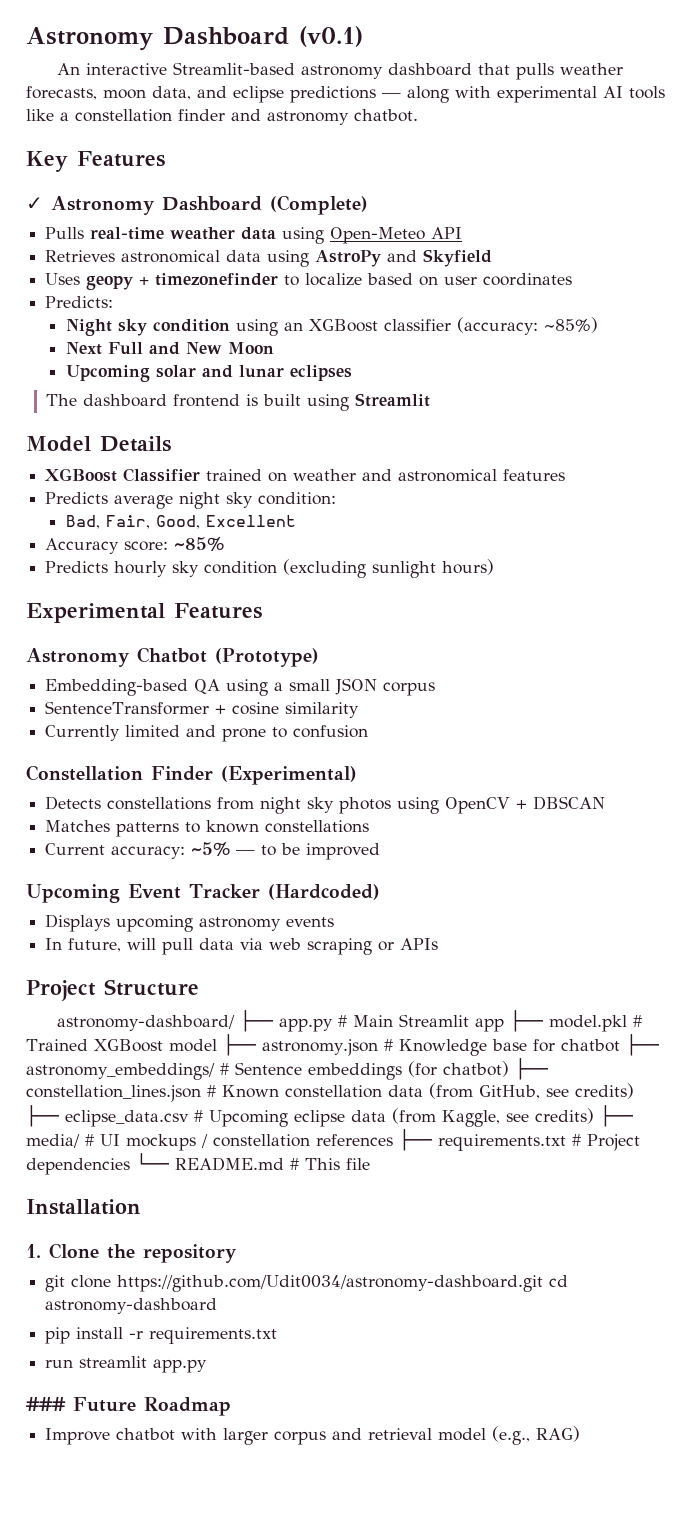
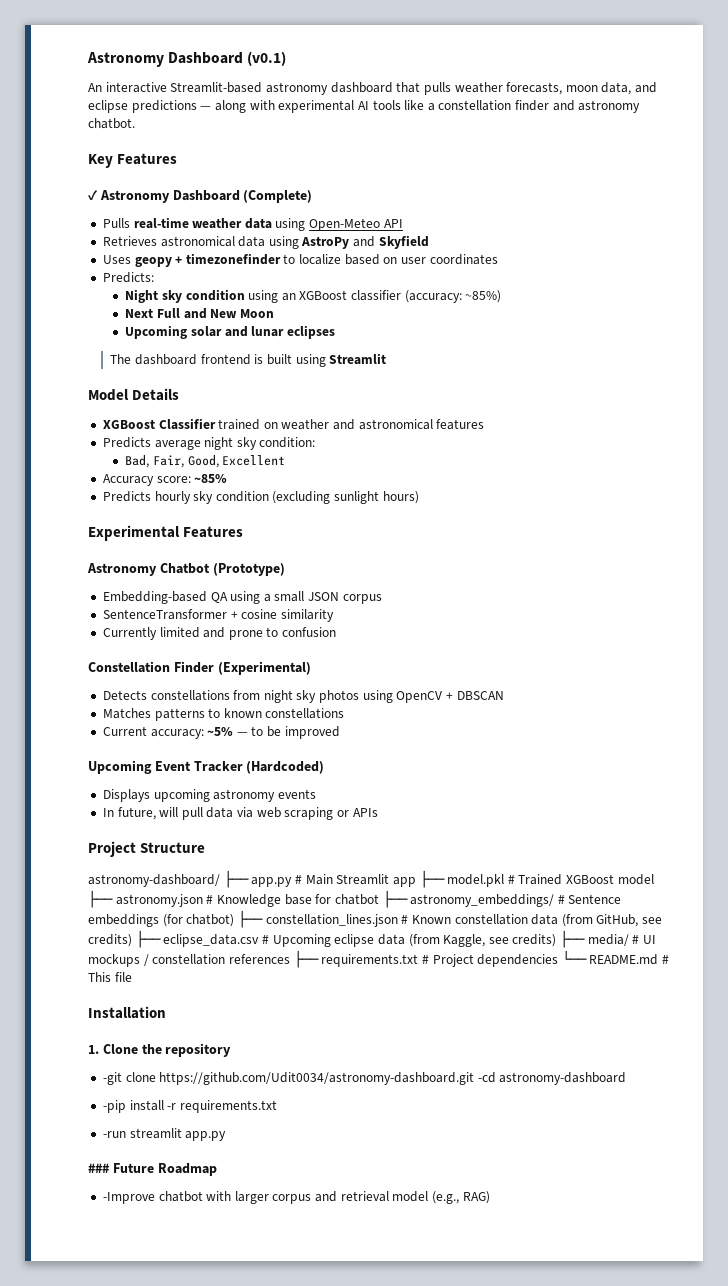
[45,1275,66,1292] git -> [102,1072,122,1085] -git
[549,1275,569,1287] cd -> [477,1072,496,1083] -cd
[45,1327,71,1344] pip -> [102,1100,126,1113] -pip
[45,1359,74,1368] run -> [102,1131,126,1138] -run
[45,1428,111,1445] Improve -> [102,1192,155,1204] -Improve

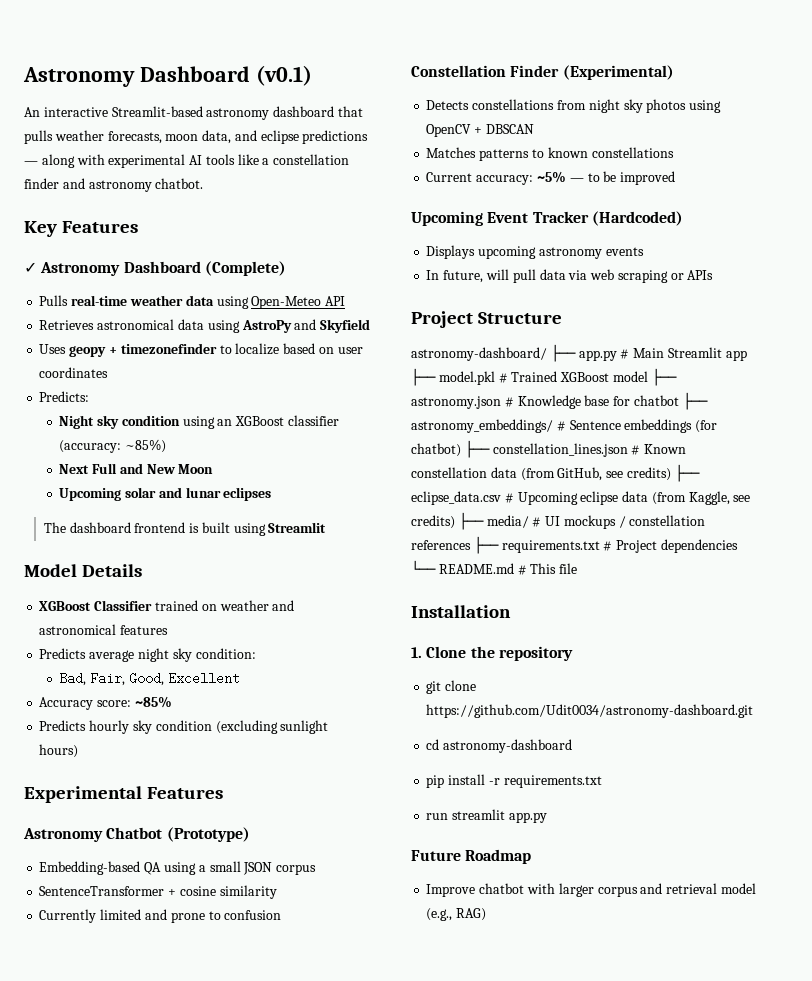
[102,1072,122,1085] -git -> [426,681,442,694] git
[477,1072,496,1083] -cd -> [426,739,440,750] // cd
[102,1100,126,1113] -pip -> [426,775,445,788] pip
[102,1131,126,1138] -run -> [426,813,449,820] run
[88,1163,109,1173] ### -> (547, 817) none
[102,1192,155,1204] -Improve -> [426,884,476,897] Improve

